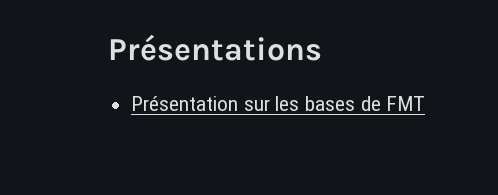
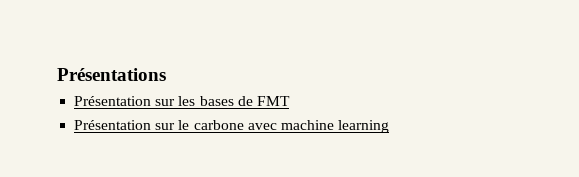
(426, 103) none -> [74,120,390,133] // Présentation sur le carbone avec machine learning

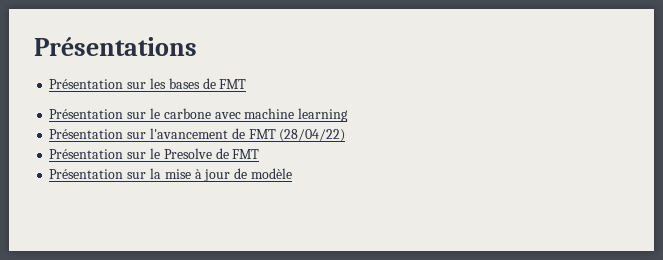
(390, 126) none -> [49,128,346,142] [49,148,260,159] [49,168,292,182] // Présentation sur l'avancement de FMT (28/04/22) // Présentation sur le Presolve de FMT // Présentation sur la mise à jour de modèle

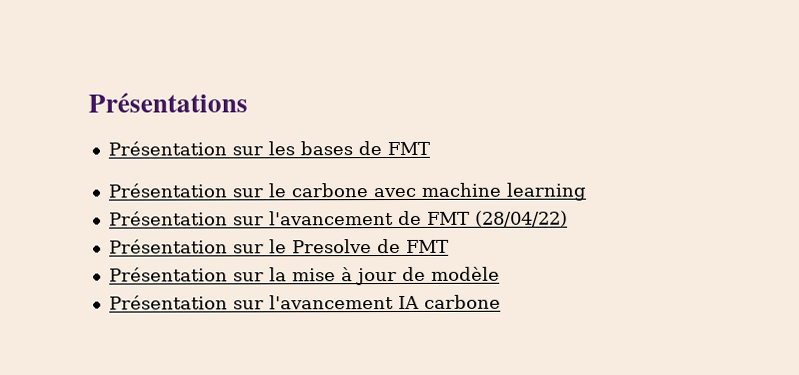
(292, 173) none -> [108,294,501,310] // Présentation sur l'avancement IA carbone

